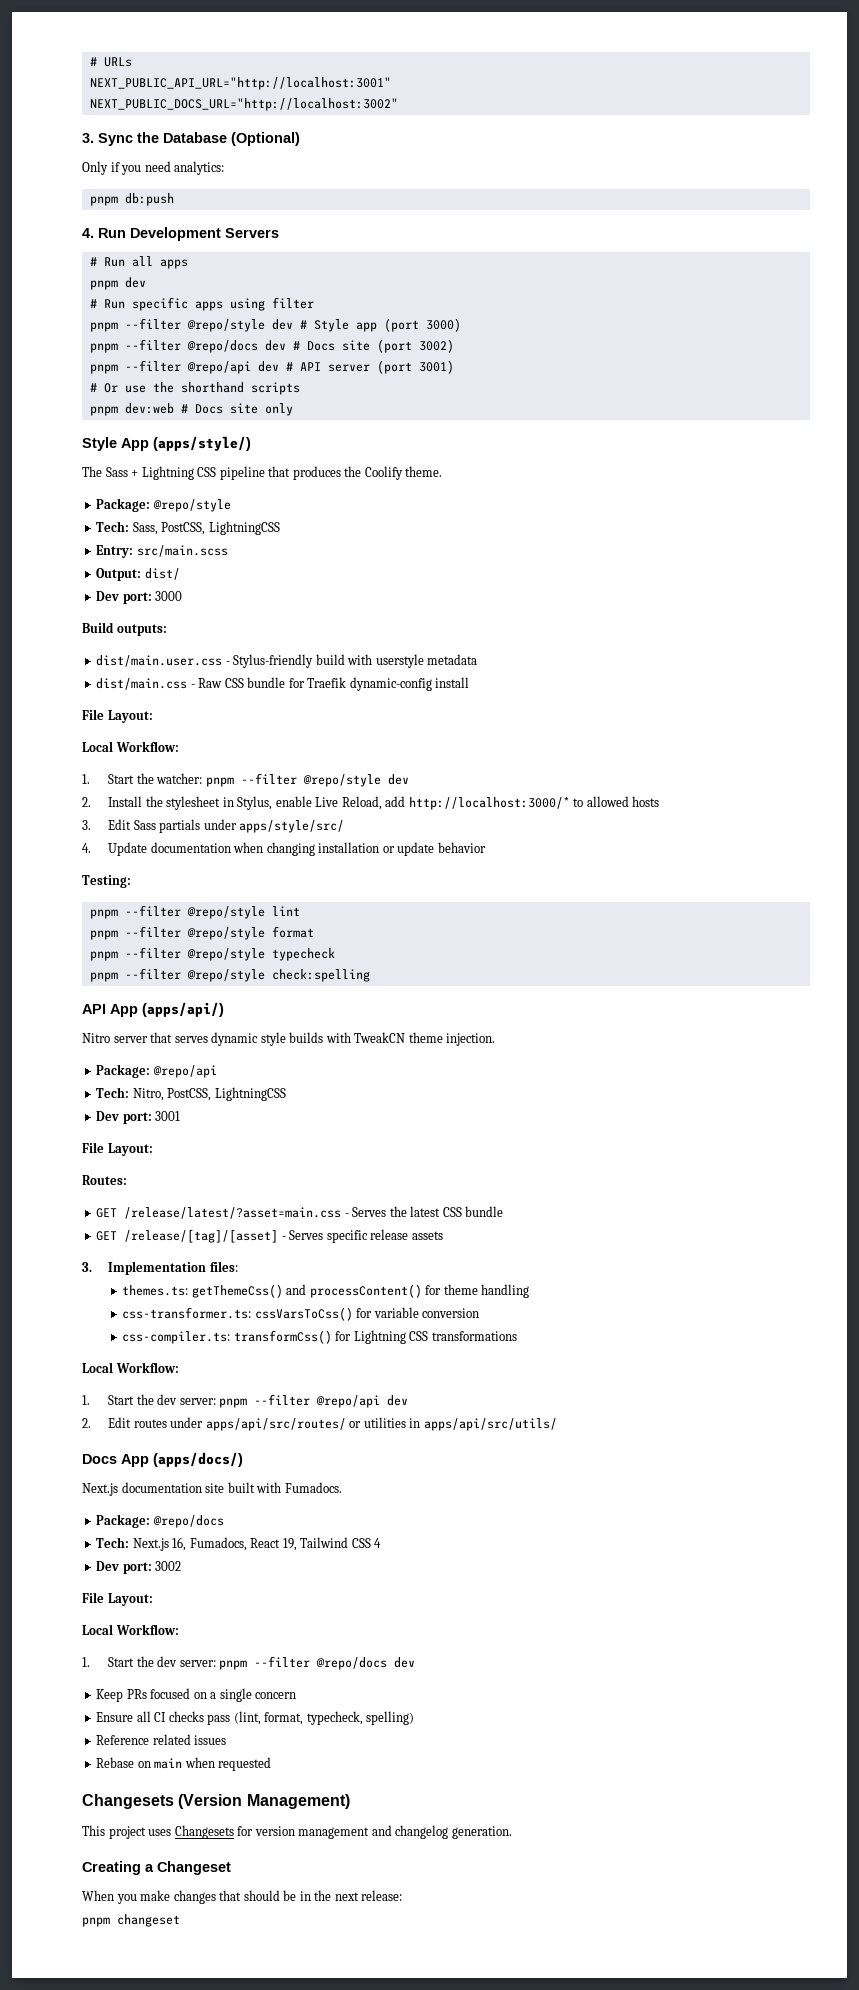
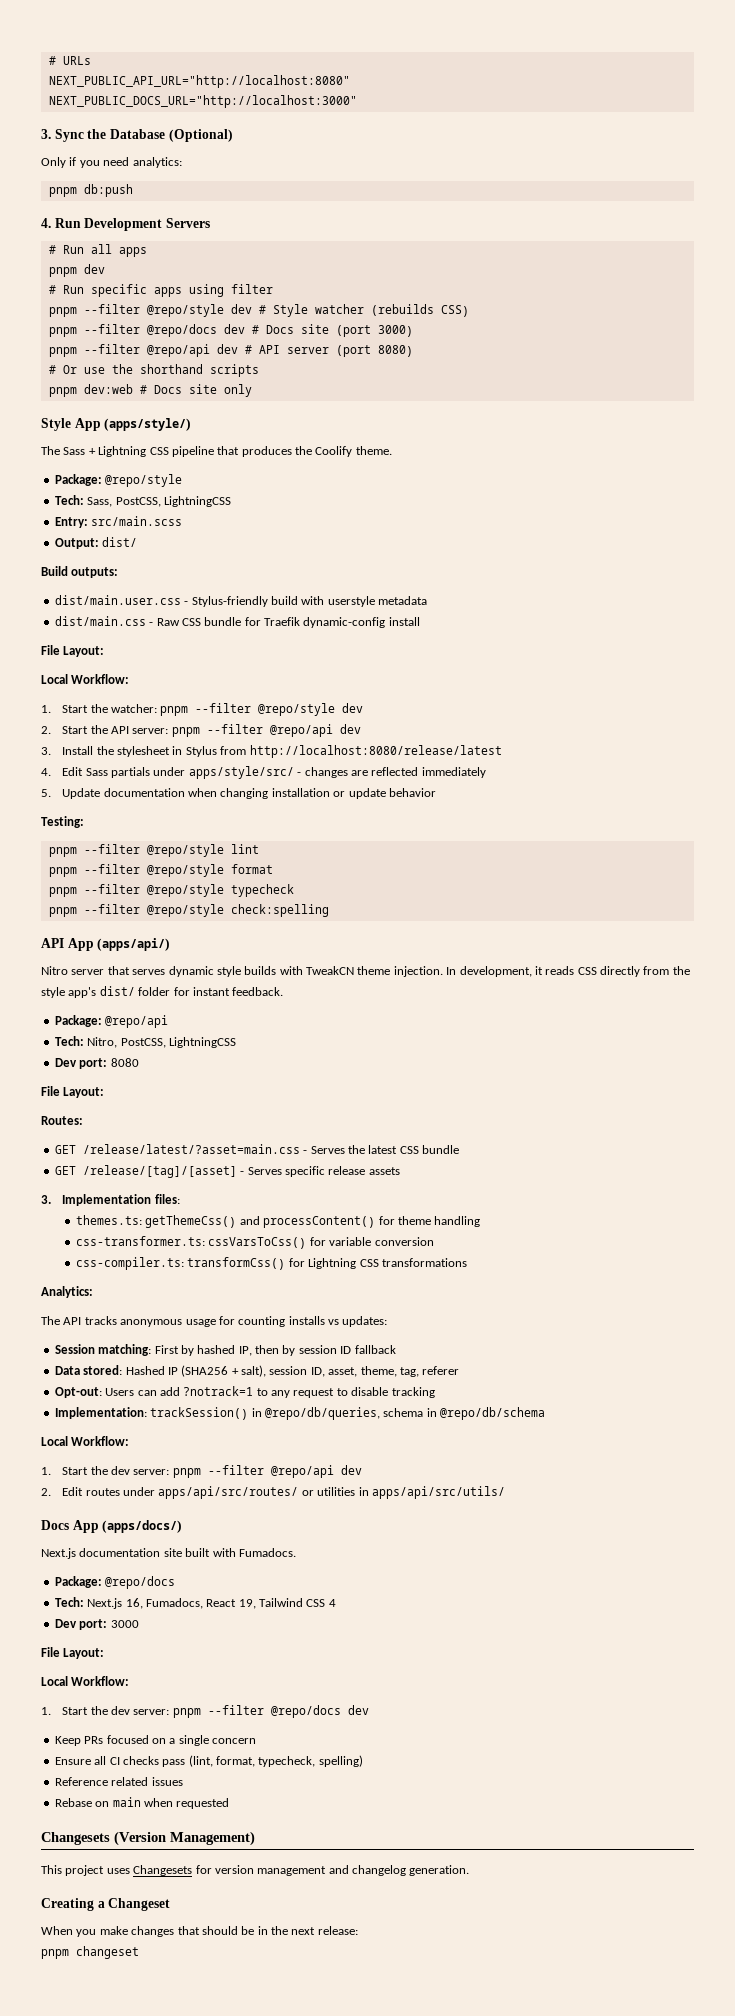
[89,77,391,90] [89,98,398,111] NEXT_PUBLIC_API_URL="http://localhost:3001" // NEXT_PUBLIC_DOCS_URL="http://localhost:3002" -> [48,75,350,88] [48,95,357,108] NEXT_PUBLIC_API_URL="http://localhost:8080" // NEXT_PUBLIC_DOCS_URL="http://localhost:3000"
[355,318,461,332] app (port 3000) -> [314,304,469,317] watcher (rebuilds CSS)
[418,339,454,353] 3002) -> [377,325,413,337] 3000)
[418,360,454,374] 3001) -> [377,345,413,357] 8080)
[96,591,183,604] // Dev port: 3000 -> (138, 542) none
[107,796,660,810] [82,820,91,830] Install the stylesheet in Stylus, enable Live Reload, add http://localhost:3000/* to allowed hosts // 3. -> [62,724,361,737] [41,745,502,758] [41,768,51,776] Start the API server: pnpm --filter @repo/api dev // 3. Install the stylesheet in Stylus from http://localhost:8080/release/latest // 4.
[82,843,91,853] // 4. -> [297,767,486,778] [41,789,51,797] - changes are reflected immediately // 5.
(496, 1039) none -> [446,966,690,977] [41,986,284,998] In development, it reads CSS directly from the style app's dist/ folder for instant feedback.
[155,1111,181,1121] 3001 -> [110,1058,139,1067] 8080
(517, 1336) none -> [41,1286,93,1298] [41,1316,388,1327] [54,1344,396,1356] [54,1365,460,1377] [54,1386,435,1398] [54,1407,545,1420] // Analytics: // The API tracks anonymous usage for counting installs vs updates: // Session matching: First by hashed IP, then by session ID fallback // Data stored: Hashed IP (SHA256 + salt), session ID, asset, theme, tag, referer // Opt-out: Users can add ?notrack=1 to any request to disable tracking // Implementation: trackSession() in @repo/db/queries, schema in @repo/db/schema
[155,1561,182,1571] 3002 -> [110,1620,139,1628] 3000

